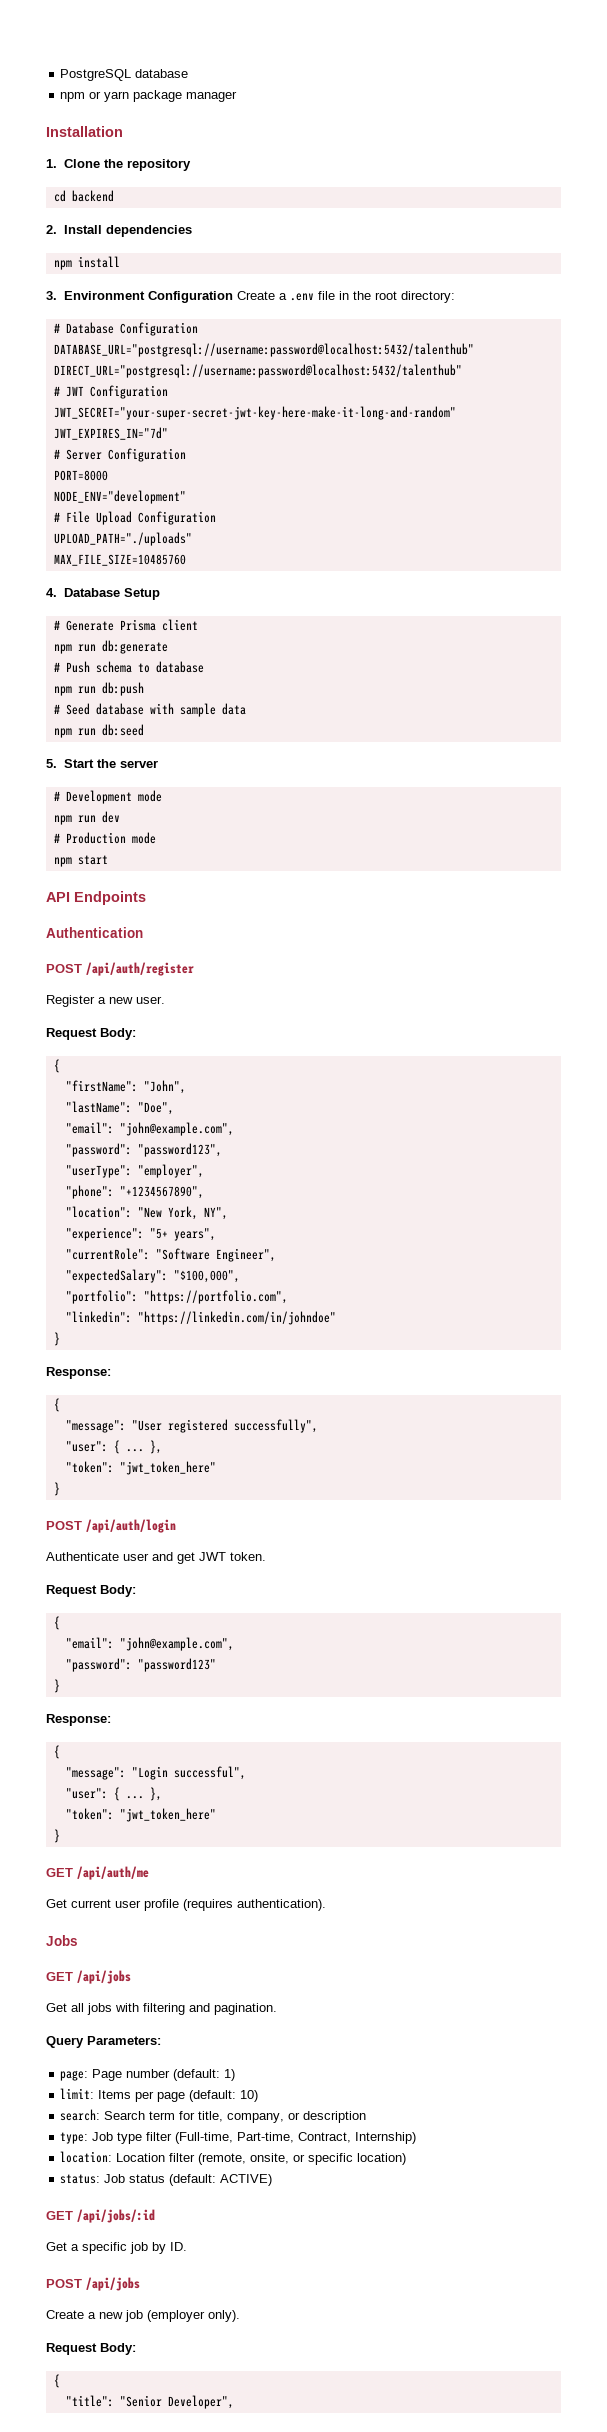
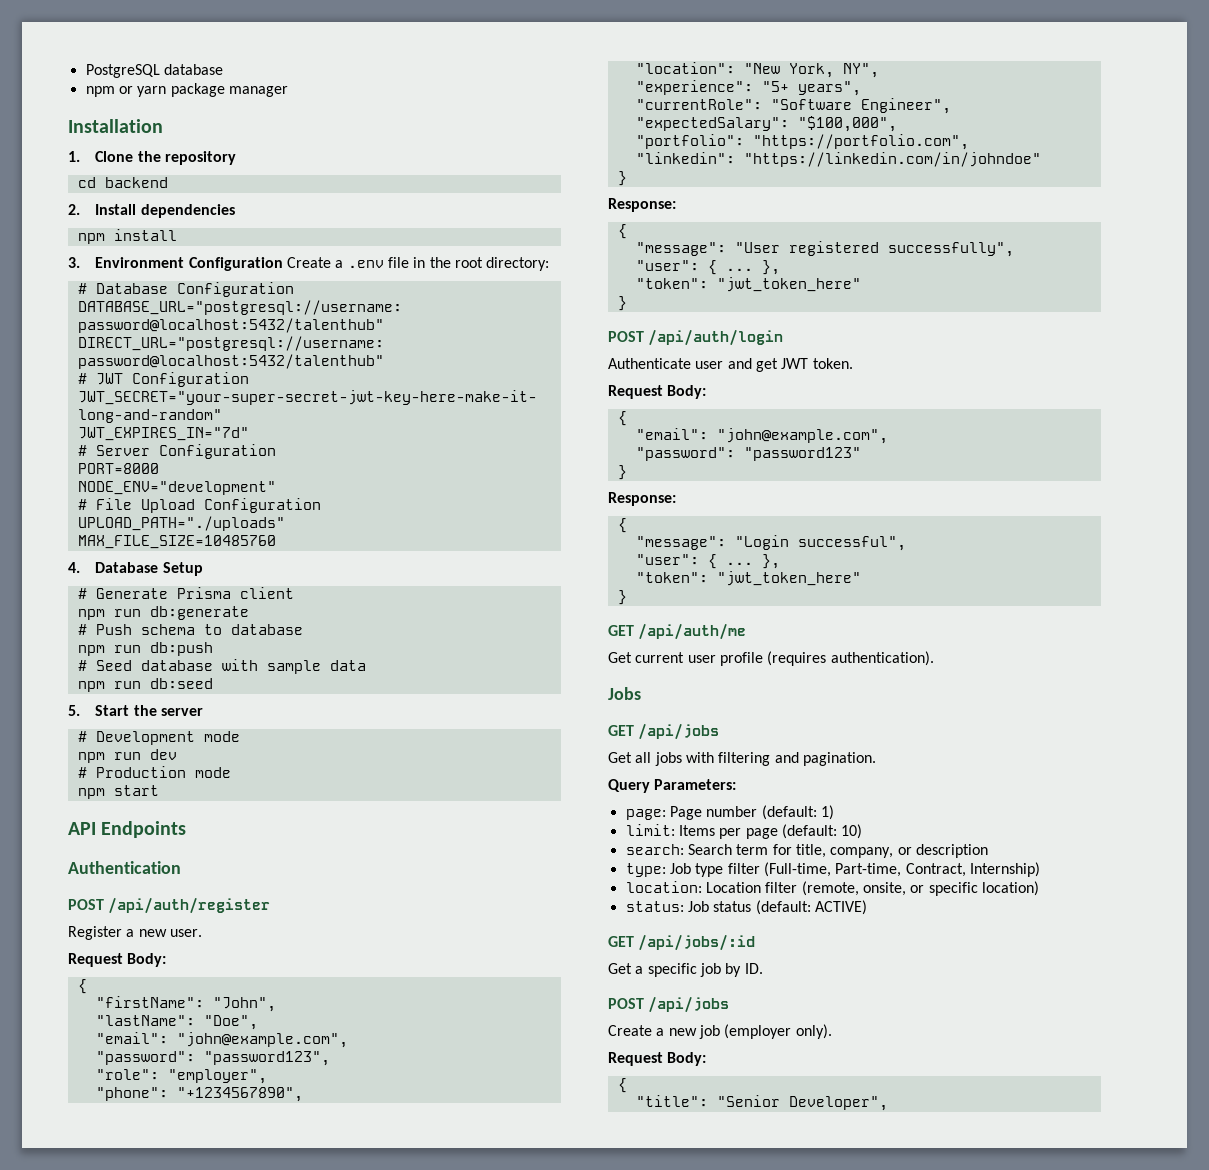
[65,1165,132,1178] "userType": -> [95,1069,159,1080] "role":

